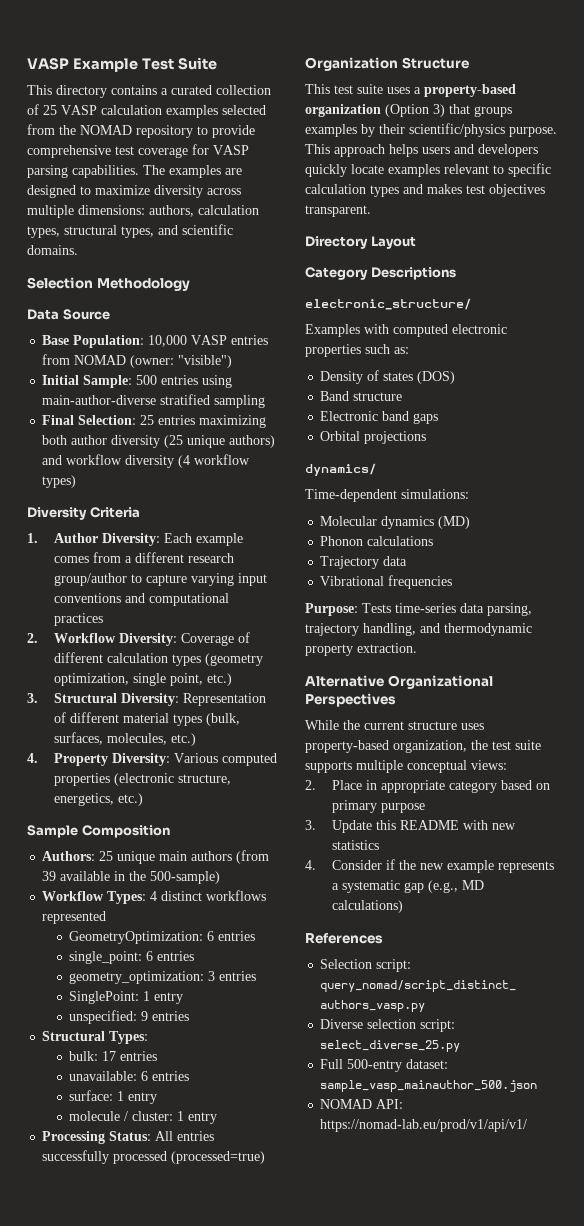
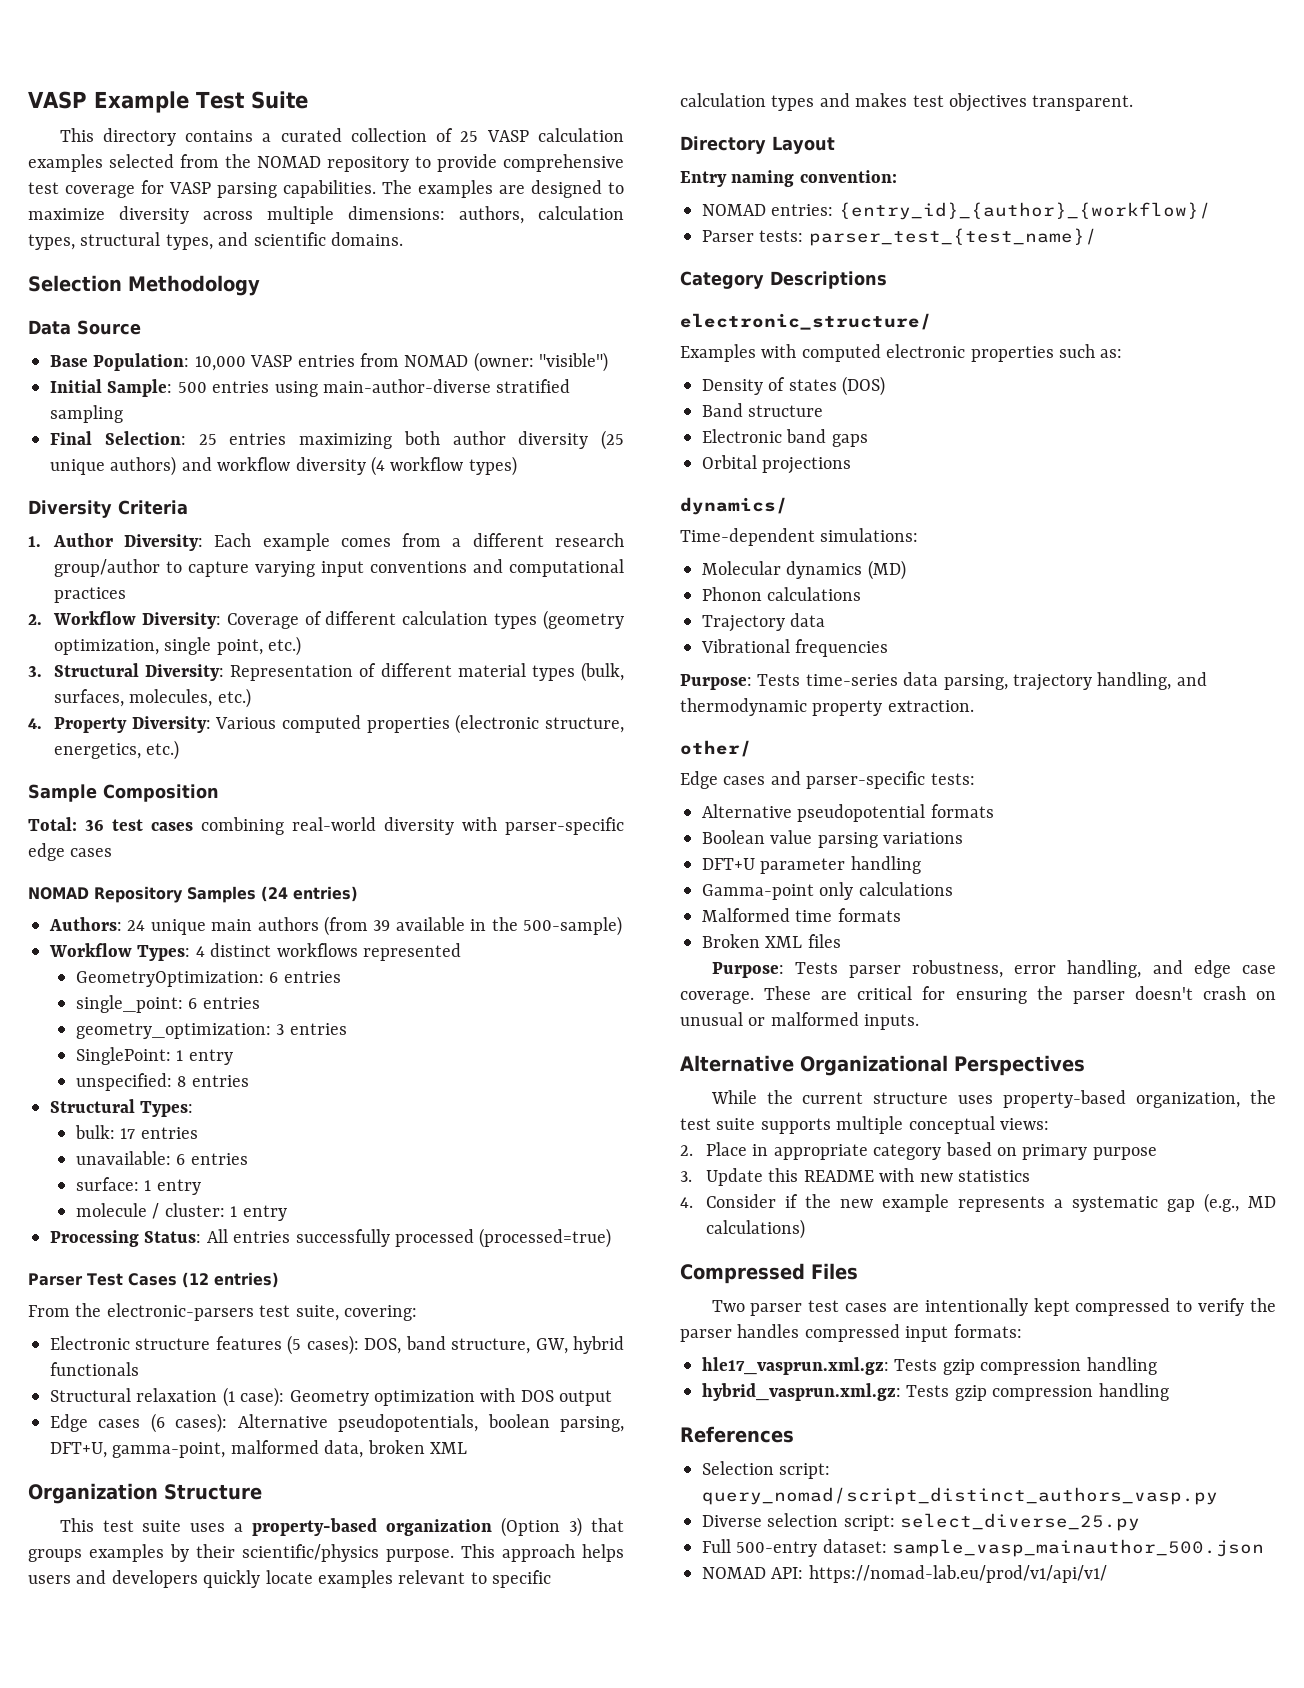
(170, 831) none -> [28,817,624,835] [28,843,113,861] [28,886,358,903] // Total: 36 test cases combining real-world diversity with parser-specific edge cases // NOMAD Repository Samples (24 entries)
[99,851,114,861] 25 -> [127,920,146,931] 24
[141,1011,149,1021] 9 -> [177,1076,187,1087] 8
(266, 1157) none -> [28,1272,279,1288] [28,1303,417,1321] [50,1335,625,1355] [50,1362,139,1376] [50,1387,613,1407] [50,1413,624,1433] [50,1440,467,1458] // Parser Test Cases (12 entries) // From the electronic-parsers test suite, covering: // Electronic structure features (5 cases): DOS, band structure, GW, hybrid functionals // Structural relaxation (1 case): Geometry optimization with DOS output // Edge cases (6 cases): Alternative pseudopotentials, boolean parsing, DFT+U, gamma-point, malformed data, broken XML
(416, 242) none -> [680,170,897,187] [702,202,1211,220] [702,228,1097,246] // Entry naming convention: // NOMAD entries: {entry_id}_{author}_{workflow}/ // Parser tests: parser_test_{test_name}/
(417, 648) none -> [680,740,752,757] [680,771,975,789] [702,804,994,822] [702,830,964,848] [702,856,921,874] [702,882,953,900] [702,908,901,922] [702,934,841,948] [711,960,1276,978] [680,986,1276,1004] [680,1012,920,1030] // other/ // Edge cases and parser-specific tests: // Alternative pseudopotential formats // Boolean value parsing variations // DFT+U parameter handling // Gamma-point only calculations // Malformed time formats // Broken XML files // Purpose: Tests parser robustness, error handling, and edge case coverage. These are critical for ensuring the parser doesn't crash on unusual or malformed inputs.
(403, 906) none -> [680,1263,858,1284] [711,1298,1276,1316] [680,1324,1022,1342] [702,1357,1157,1375] [702,1383,1169,1401] // Compressed Files // Two parser test cases are intentionally kept compressed to verify the parser handles compressed input formats: // hle17_vasprun.xml.gz: Tests gzip compression handling // hybrid_vasprun.xml.gz: Tests gzip compression handling

